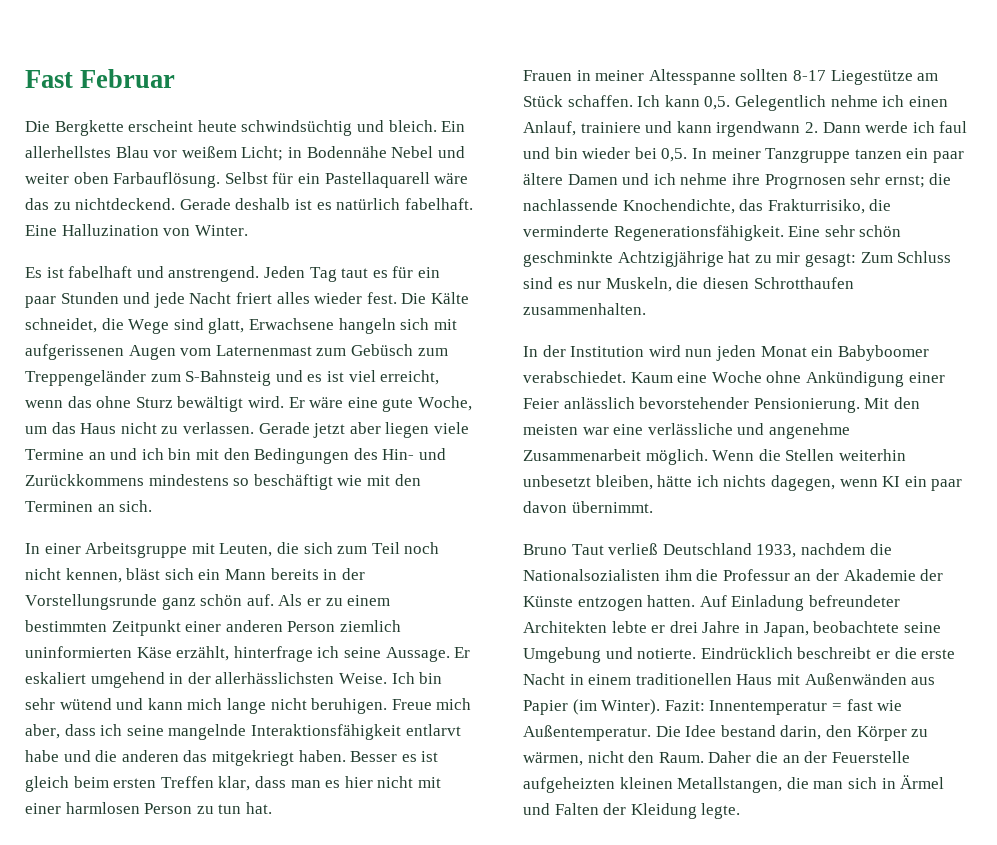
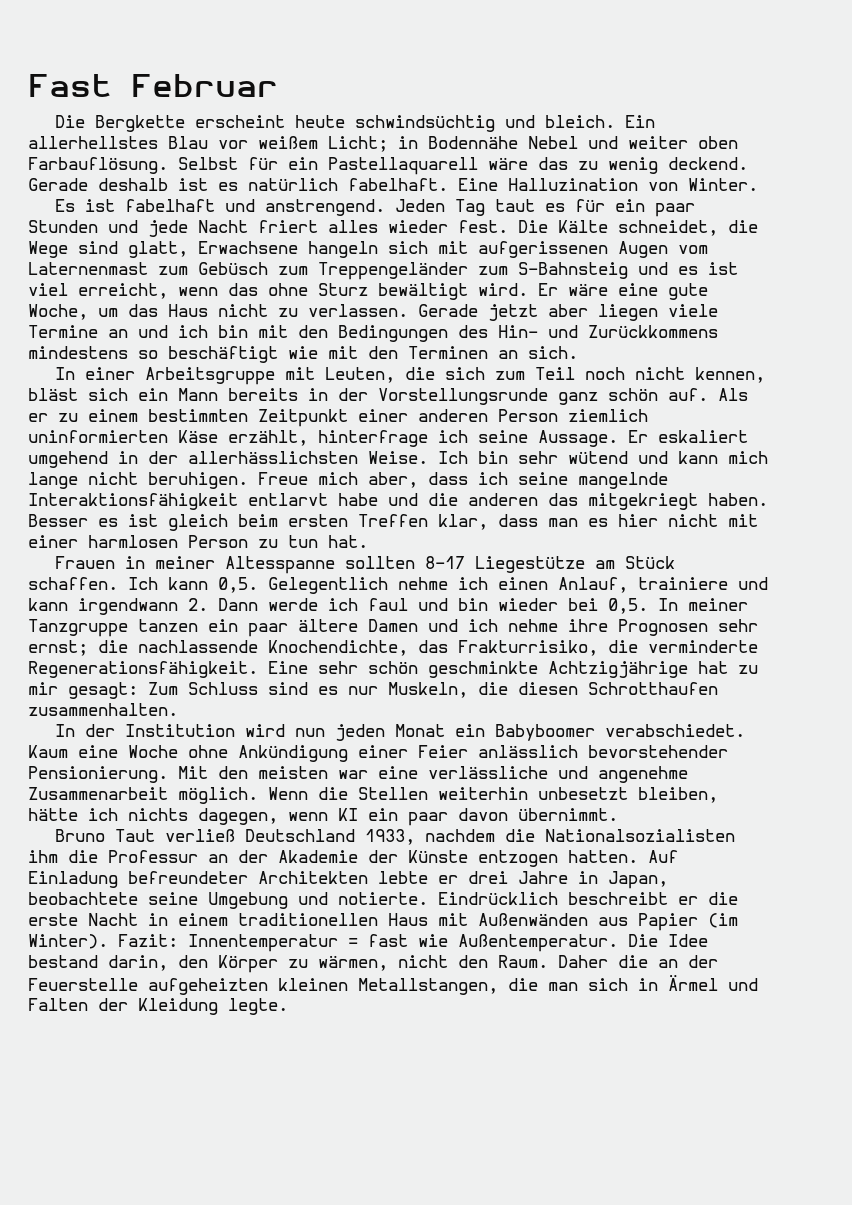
[75,198,176,210] nichtdeckend. -> [608,157,748,174] wenig deckend.
[764,174,846,189] Progrnosen -> [618,619,708,636] Prognosen

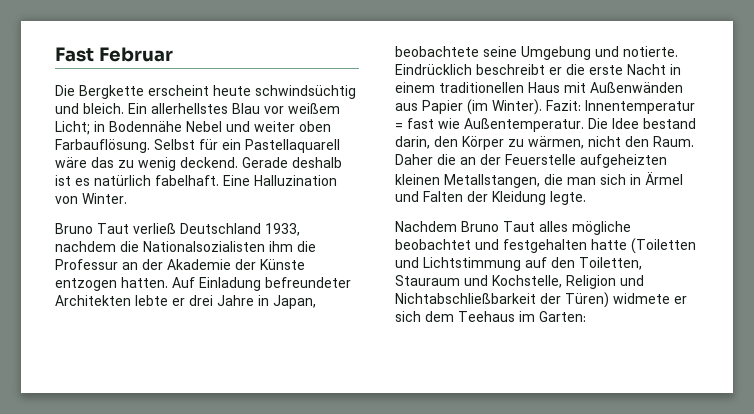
[55,199,696,217] [28,220,758,237] [28,241,708,258] [28,262,738,280] [28,283,708,300] [28,304,718,321] [28,325,718,342] [28,346,578,363] [55,367,766,385] [28,388,748,405] [28,409,648,427] [28,430,748,447] [28,451,768,468] [28,472,668,489] [28,493,768,510] [28,514,758,531] [28,535,368,548] [55,556,676,574] [28,577,768,594] [28,598,748,615] [28,619,758,637] [28,640,758,656] [28,661,758,678] [28,682,718,699] [28,703,178,716] [55,724,746,741] [28,745,728,762] [28,766,688,783] [28,787,718,804] [28,808,618,826] // Es ist fabelhaft und anstrengend. Jeden Tag taut es für ein paar Stunden und jede Nacht friert alles wieder fest. Die Kälte schneidet, die Wege sind glatt, Erwachsene hangeln sich mit aufgerissenen Augen vom Laternenmast zum Gebüsch zum Treppengeländer zum S-Bahnsteig und es ist viel erreicht, wenn das ohne Sturz bewältigt wird. Er wäre eine gute Woche, um das Haus nicht zu verlassen. Gerade jetzt aber liegen viele Termine an und ich bin mit den Bedingungen des Hin- und Zurückkommens mindestens so beschäftigt wie mit den Terminen an sich. // In einer Arbeitsgruppe mit Leuten, die sich zum Teil noch nicht kennen, bläst sich ein Mann bereits in der Vorstellungsrunde ganz schön auf. Als er zu einem bestimmten Zeitpunkt einer anderen Person ziemlich uninformierten Käse erzählt, hinterfrage ich seine Aussage. Er eskaliert umgehend in der allerhässlichsten Weise. Ich bin sehr wütend und kann mich lange nicht beruhigen. Freue mich aber, dass ich seine mangelnde Interaktionsfähigkeit entlarvt habe und die anderen das mitgekriegt haben. Besser es ist gleich beim ersten Treffen klar, dass man es hier nicht mit einer harmlosen Person zu tun hat. // Frauen in meiner Altesspanne sollten 8-17 Liegestütze am Stück schaffen. Ich kann 0,5. Gelegentlich nehme ich einen Anlauf, trainiere und kann irgendwann 2. Dann werde ich faul und bin wieder bei 0,5. In meiner Tanzgruppe tanzen ein paar ältere Damen und ich nehme ihre Prognosen sehr ernst; die nachlassende Knochendichte, das Frakturrisiko, die verminderte Regenerationsfähigkeit. Eine sehr schön geschminkte Achtzigjährige hat zu mir gesagt: Zum Schluss sind es nur Muskeln, die diesen Schrotthaufen zusammenhalten. // In der Institution wird nun jeden Monat ein Babyboomer verabschiedet. Kaum eine Woche ohne Ankündigung einer Feier anlässlich bevorstehender Pensionierung. Mit den meisten war eine verlässliche und angenehme Zusammenarbeit möglich. Wenn die Stellen weiterhin unbesetzt bleiben, hätte ich nichts dagegen, wenn KI ein paar davon übernimmt. -> (127, 198) none
(288, 1006) none -> [395,221,631,235] [395,238,696,254] [395,257,642,271] [395,275,644,289] [395,292,687,308] [395,311,586,322] // Nachdem Bruno Taut alles mögliche beobachtet und festgehalten hatte (Toiletten und Lichtstimmung auf den Toiletten, Stauraum und Kochstelle, Religion und Nichtabschließbarkeit der Türen) widmete er sich dem Teehaus im Garten:

